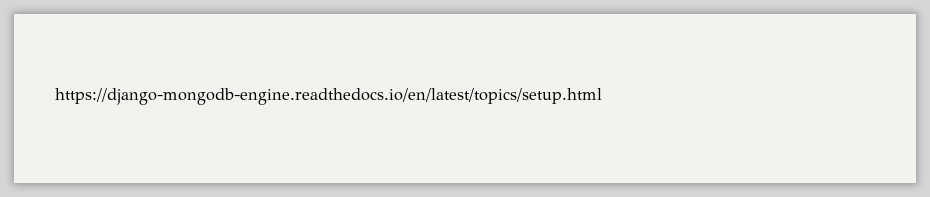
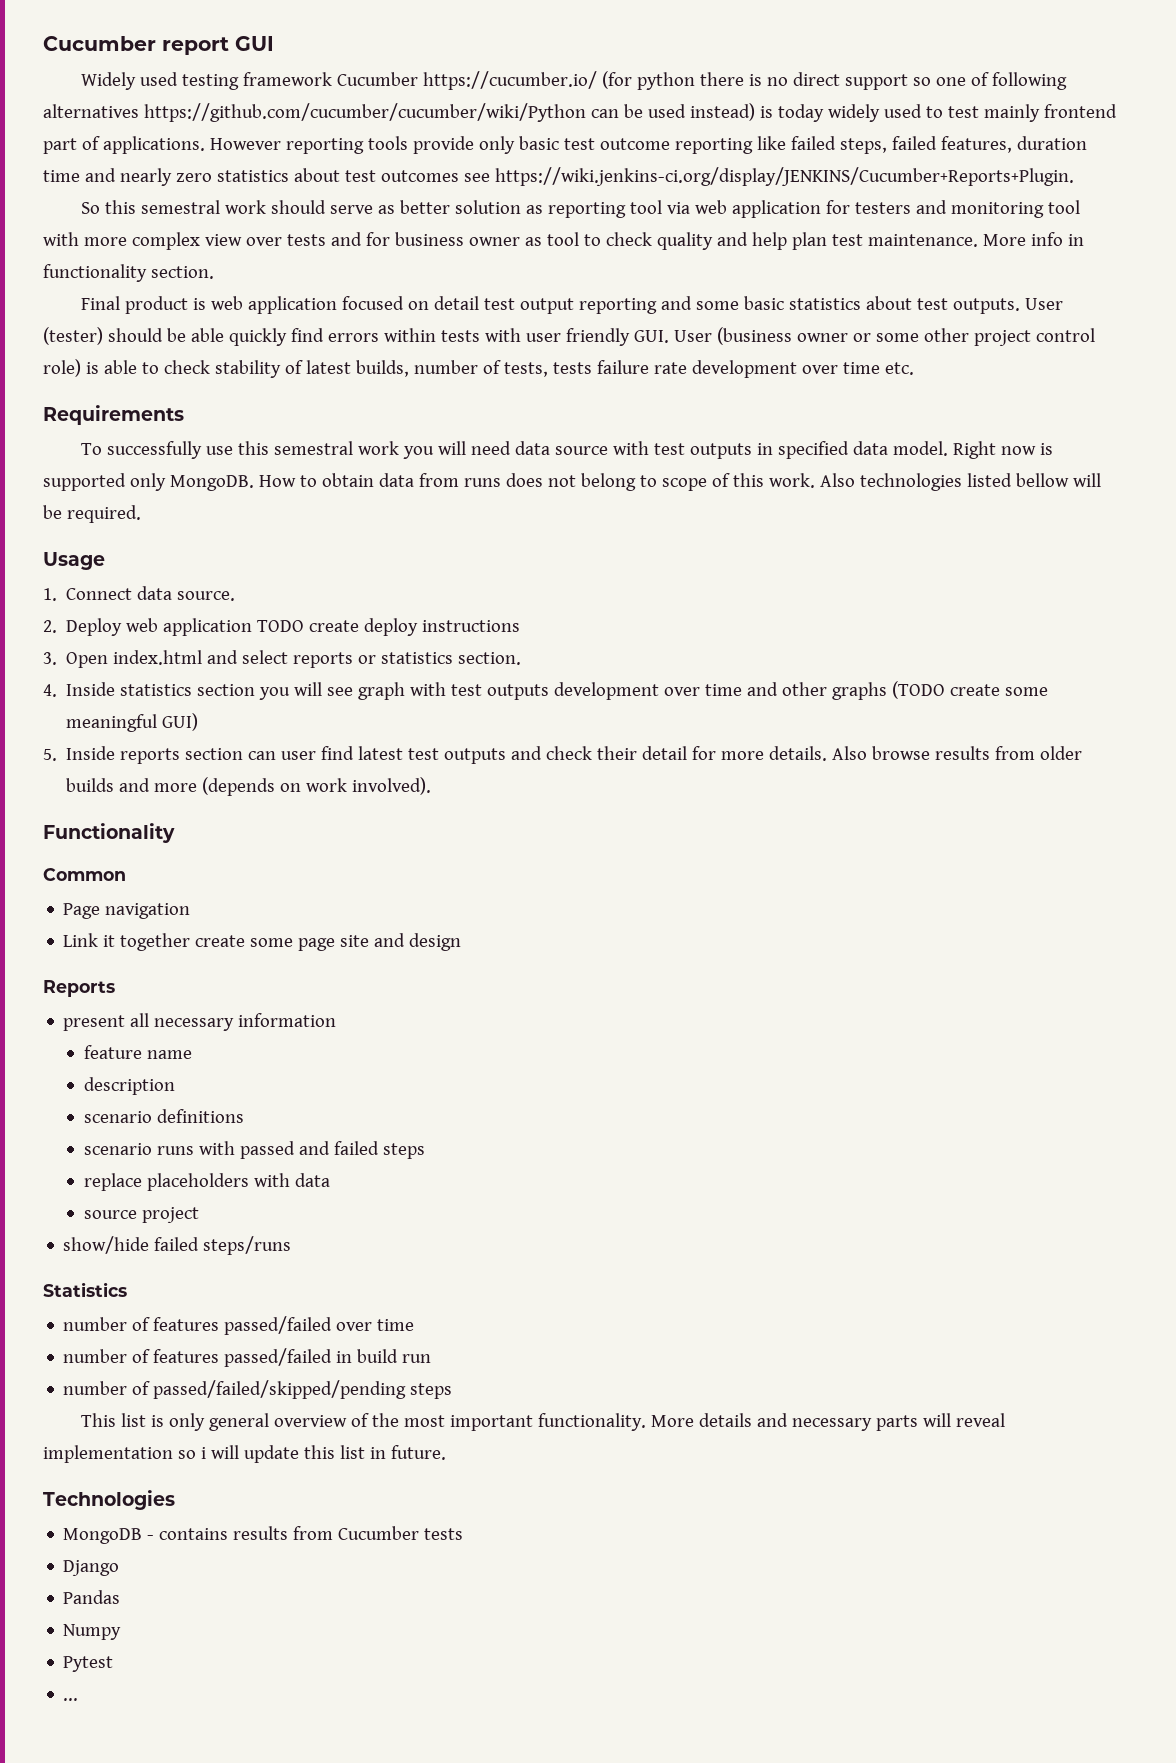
[55,88,602,105] https://django-mongodb-engine.readthedocs.io/en/latest/topics/setup.html -> [43,36,274,55] [80,71,1067,90] [43,103,1117,122] [43,136,1087,154] [43,167,1074,186] [80,200,1080,218] [43,232,1084,250] [43,264,214,282] [80,296,1063,314] [43,327,1095,346] [43,359,914,378] [43,405,184,425] [80,441,1053,459] [43,473,1101,491] [43,505,141,523] [43,552,105,570] [43,586,236,601] [43,618,521,636] [43,650,522,668] [43,681,1049,700] [66,713,199,732] [43,746,1083,764] [66,777,432,796] [43,823,175,843] [43,868,126,881] [63,903,191,919] [63,933,462,951] [43,980,115,997] [63,1013,337,1031] [84,1045,192,1059] [84,1077,176,1095] [84,1109,244,1123] [84,1141,425,1159] [84,1173,330,1191] [84,1207,199,1223] [63,1236,292,1255] [43,1282,127,1297] [63,1316,415,1335] [63,1348,432,1367] [63,1380,453,1399] [80,1413,1005,1431] [43,1445,446,1463] [43,1490,175,1510] [63,1526,464,1544] [63,1560,120,1576] [63,1590,121,1604] [63,1624,122,1640] [63,1656,114,1672] [63,1698,79,1701] Cucumber report GUI // Widely used testing framework Cucumber https://cucumber.io/ (for python there is no direct support so one of following alternatives https://github.com/cucumber/cucumber/wiki/Python can be used instead) is today widely used to test mainly frontend part of applications. However reporting tools provide only basic test outcome reporting like failed steps, failed features, duration time and nearly zero statistics about test outcomes see https://wiki.jenkins-ci.org/display/JENKINS/Cucumber+Reports+Plugin. // So this semestral work should serve as better solution as reporting tool via web application for testers and monitoring tool with more complex view over tests and for business owner as tool to check quality and help plan test maintenance. More info in functionality section. // Final product is web application focused on detail test output reporting and some basic statistics about test outputs. User (tester) should be able quickly find errors within tests with user friendly GUI. User (business owner or some other project control role) is able to check stability of latest builds, number of tests, tests failure rate development over time etc. // Requirements // To successfully use this semestral work you will need data source with test outputs in specified data model. Right now is supported only MongoDB. How to obtain data from runs does not belong to scope of this work. Also technologies listed bellow will be required. // Usage // 1. Connect data source. // 2. Deploy web application TODO create deploy instructions // 3. Open index.html and select reports or statistics section. // 4. Inside statistics section you will see graph with test outputs development over time and other graphs (TODO create some meaningful GUI) // 5. Inside reports section can user find latest test outputs and check their detail for more details. Also browse results from older builds and more (depends on work involved). // Functionality // Common // Page navigation // Link it together create some page site and design // Reports // present all necessary information // feature name // description // scenario definitions // scenario runs with passed and failed steps // replace placeholders with data // source project // show/hide failed steps/runs // Statistics // number of features passed/failed over time // number of features passed/failed in build run // number of passed/failed/skipped/pending steps // This list is only general overview of the most important functionality. More details and necessary parts will reveal implementation so i will update this list in future. // Technologies // MongoDB - contains results from Cucumber tests // Django // Pandas // Numpy // Pytest // ...

